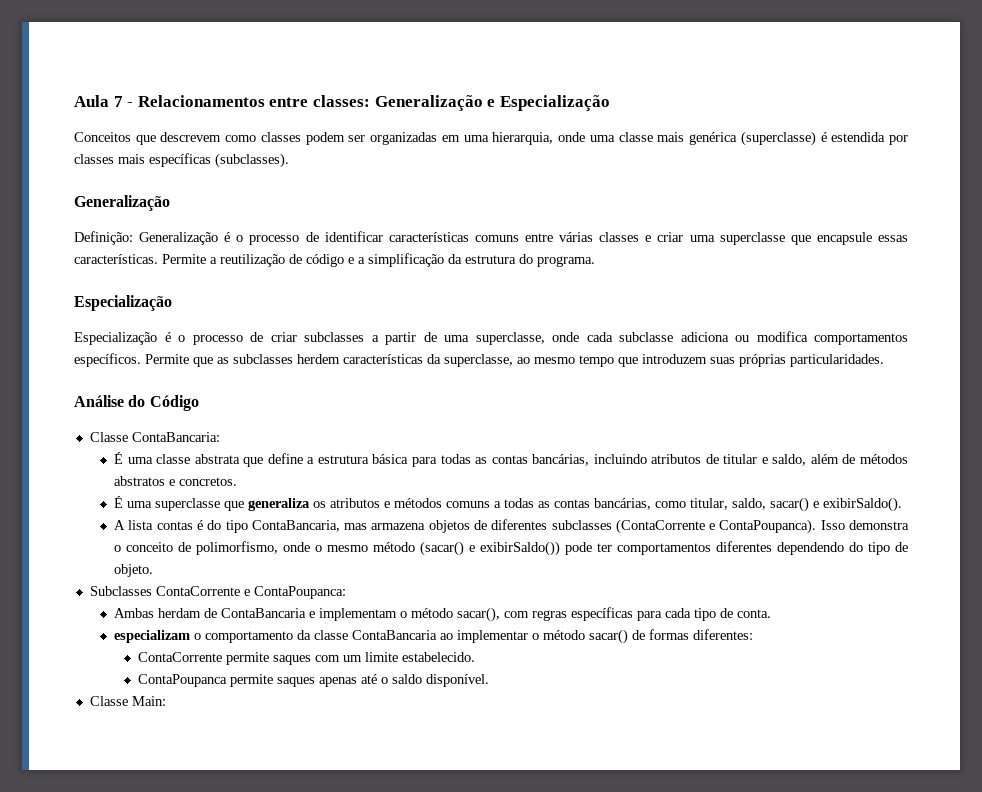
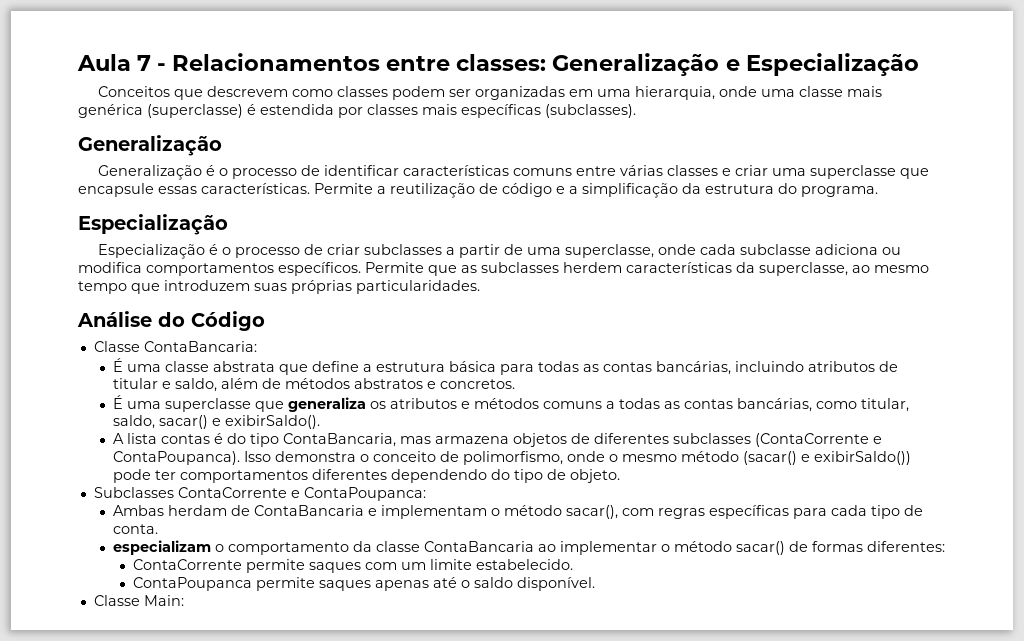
[74,231,133,245] Definição: -> (222, 145) none

